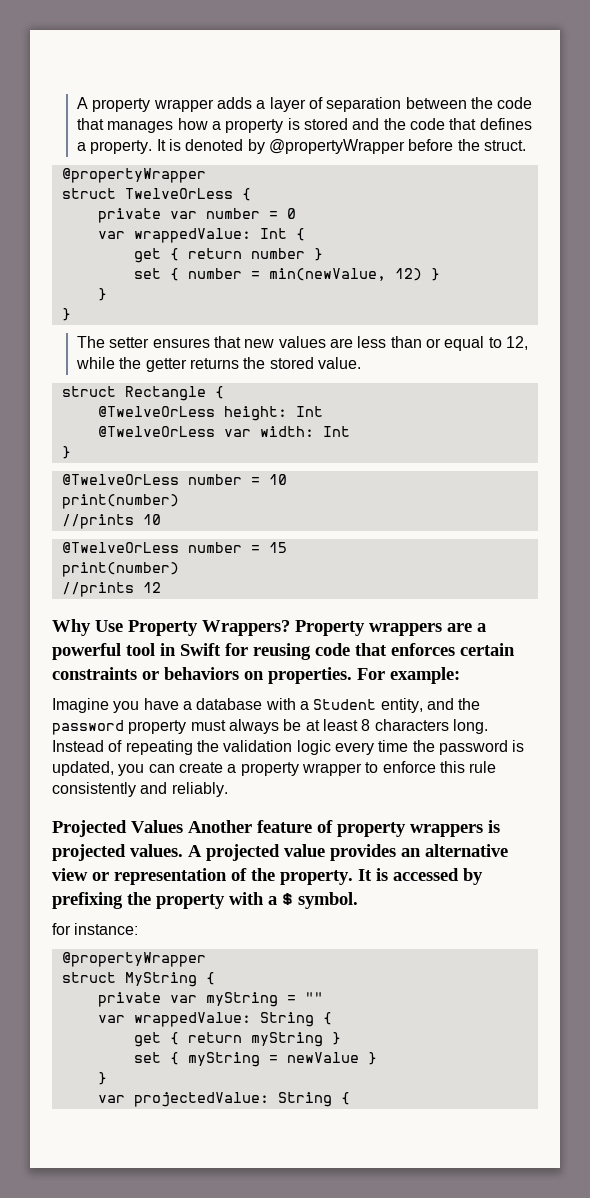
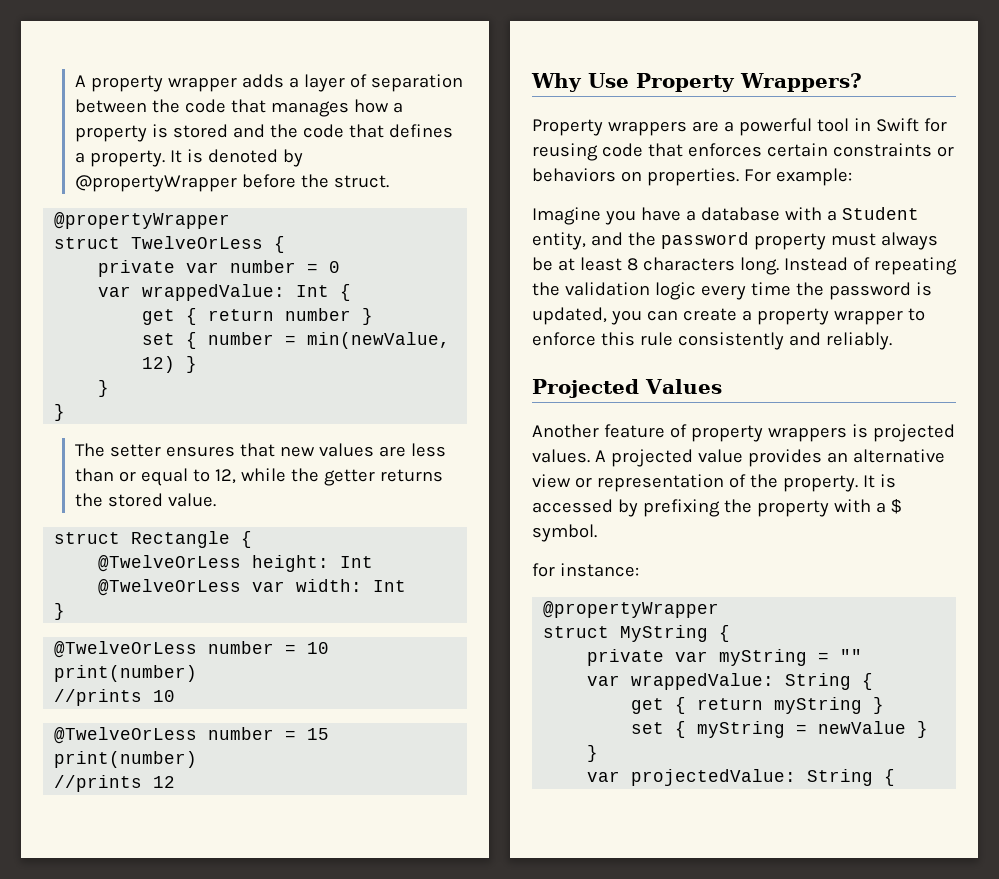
(290, 628) none -> (862, 82) //
(183, 826) none -> (722, 386) //

